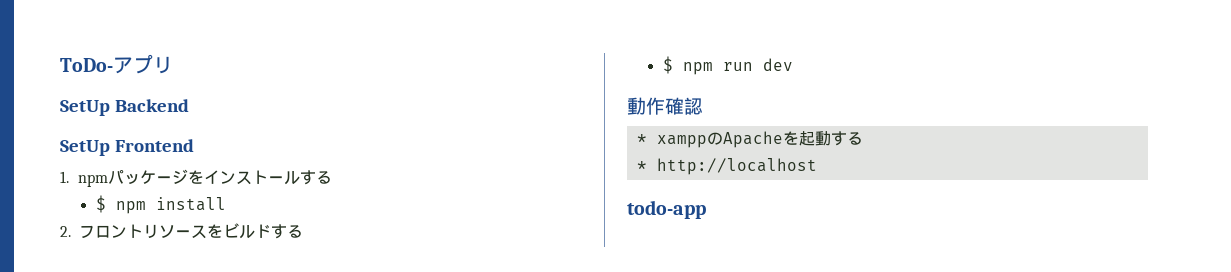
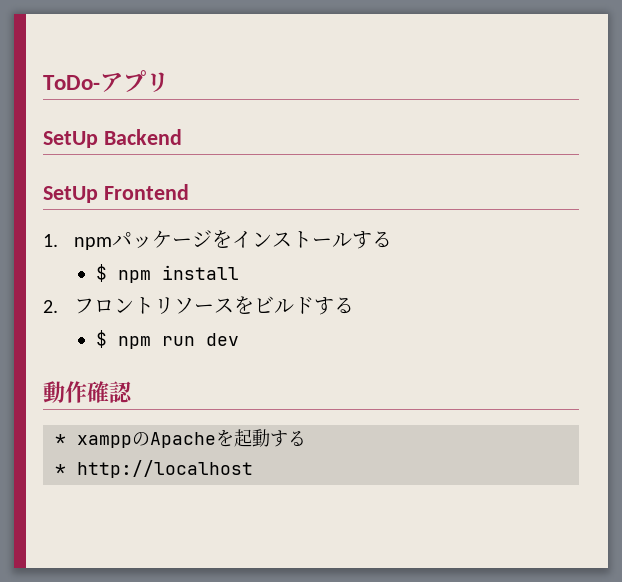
[627,200,706,219] // todo-app -> (253, 469) none

